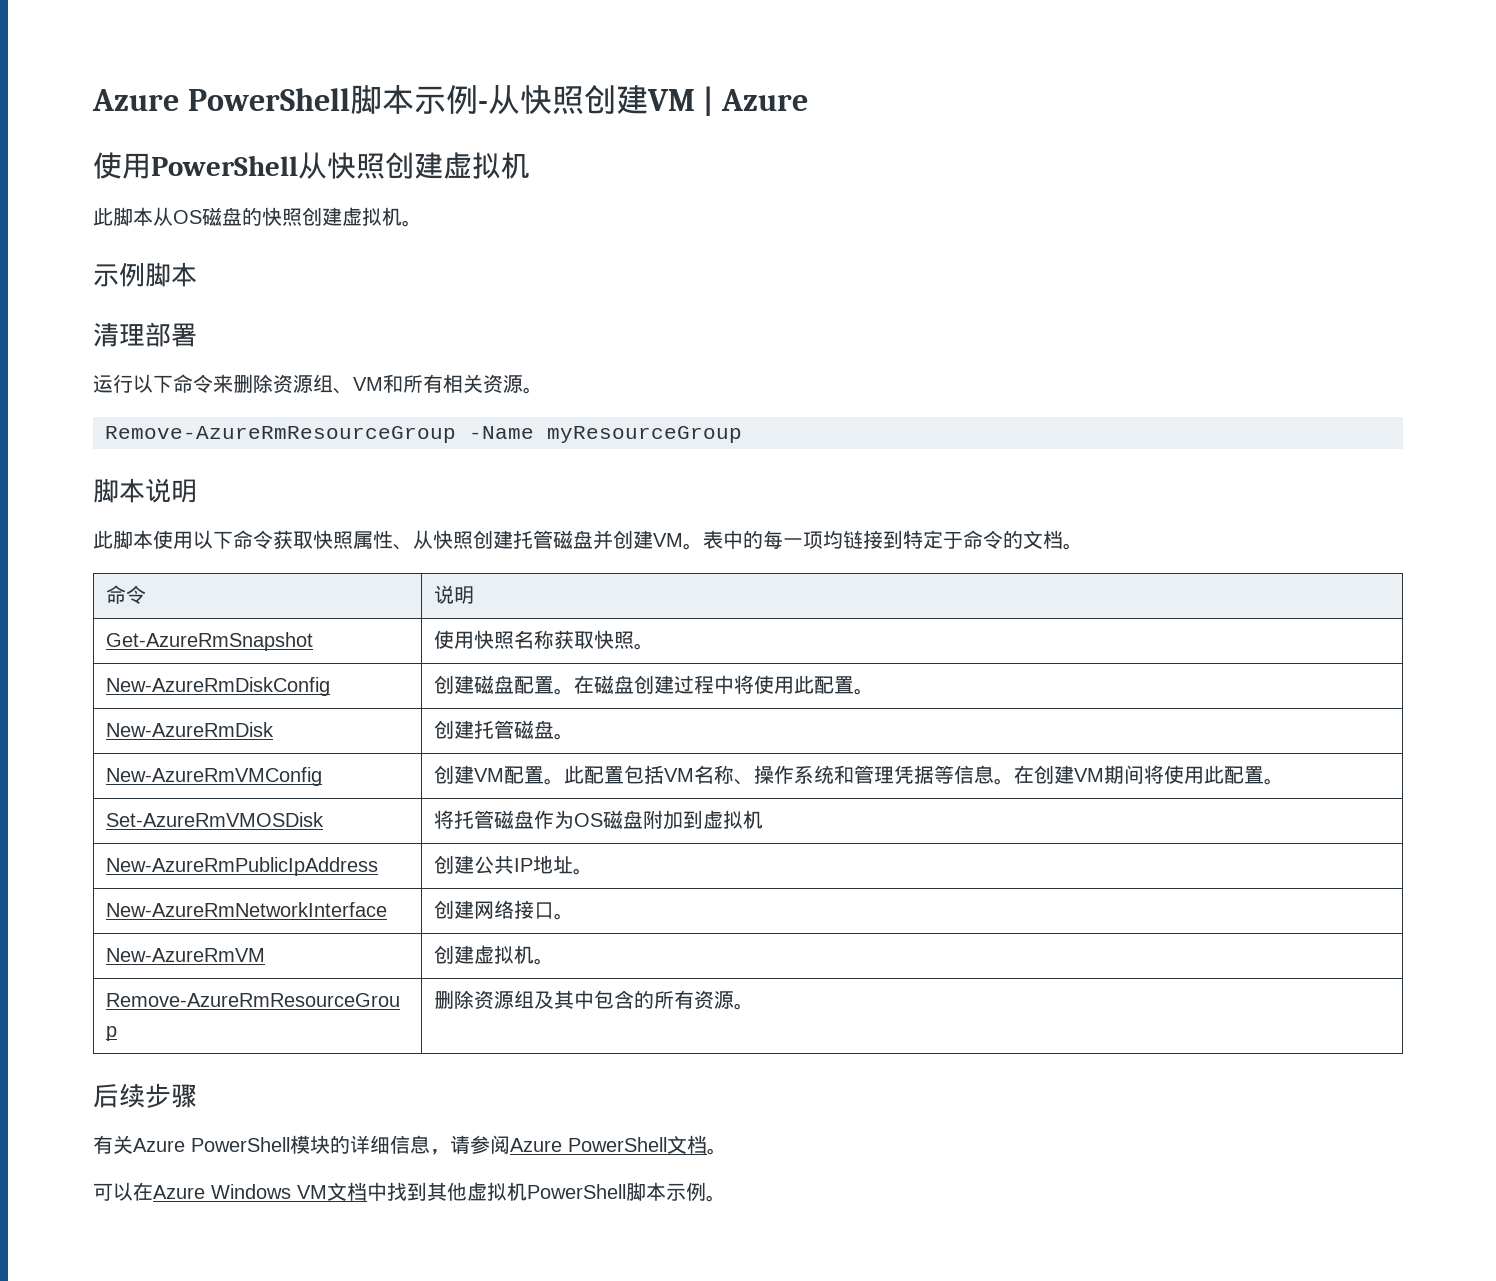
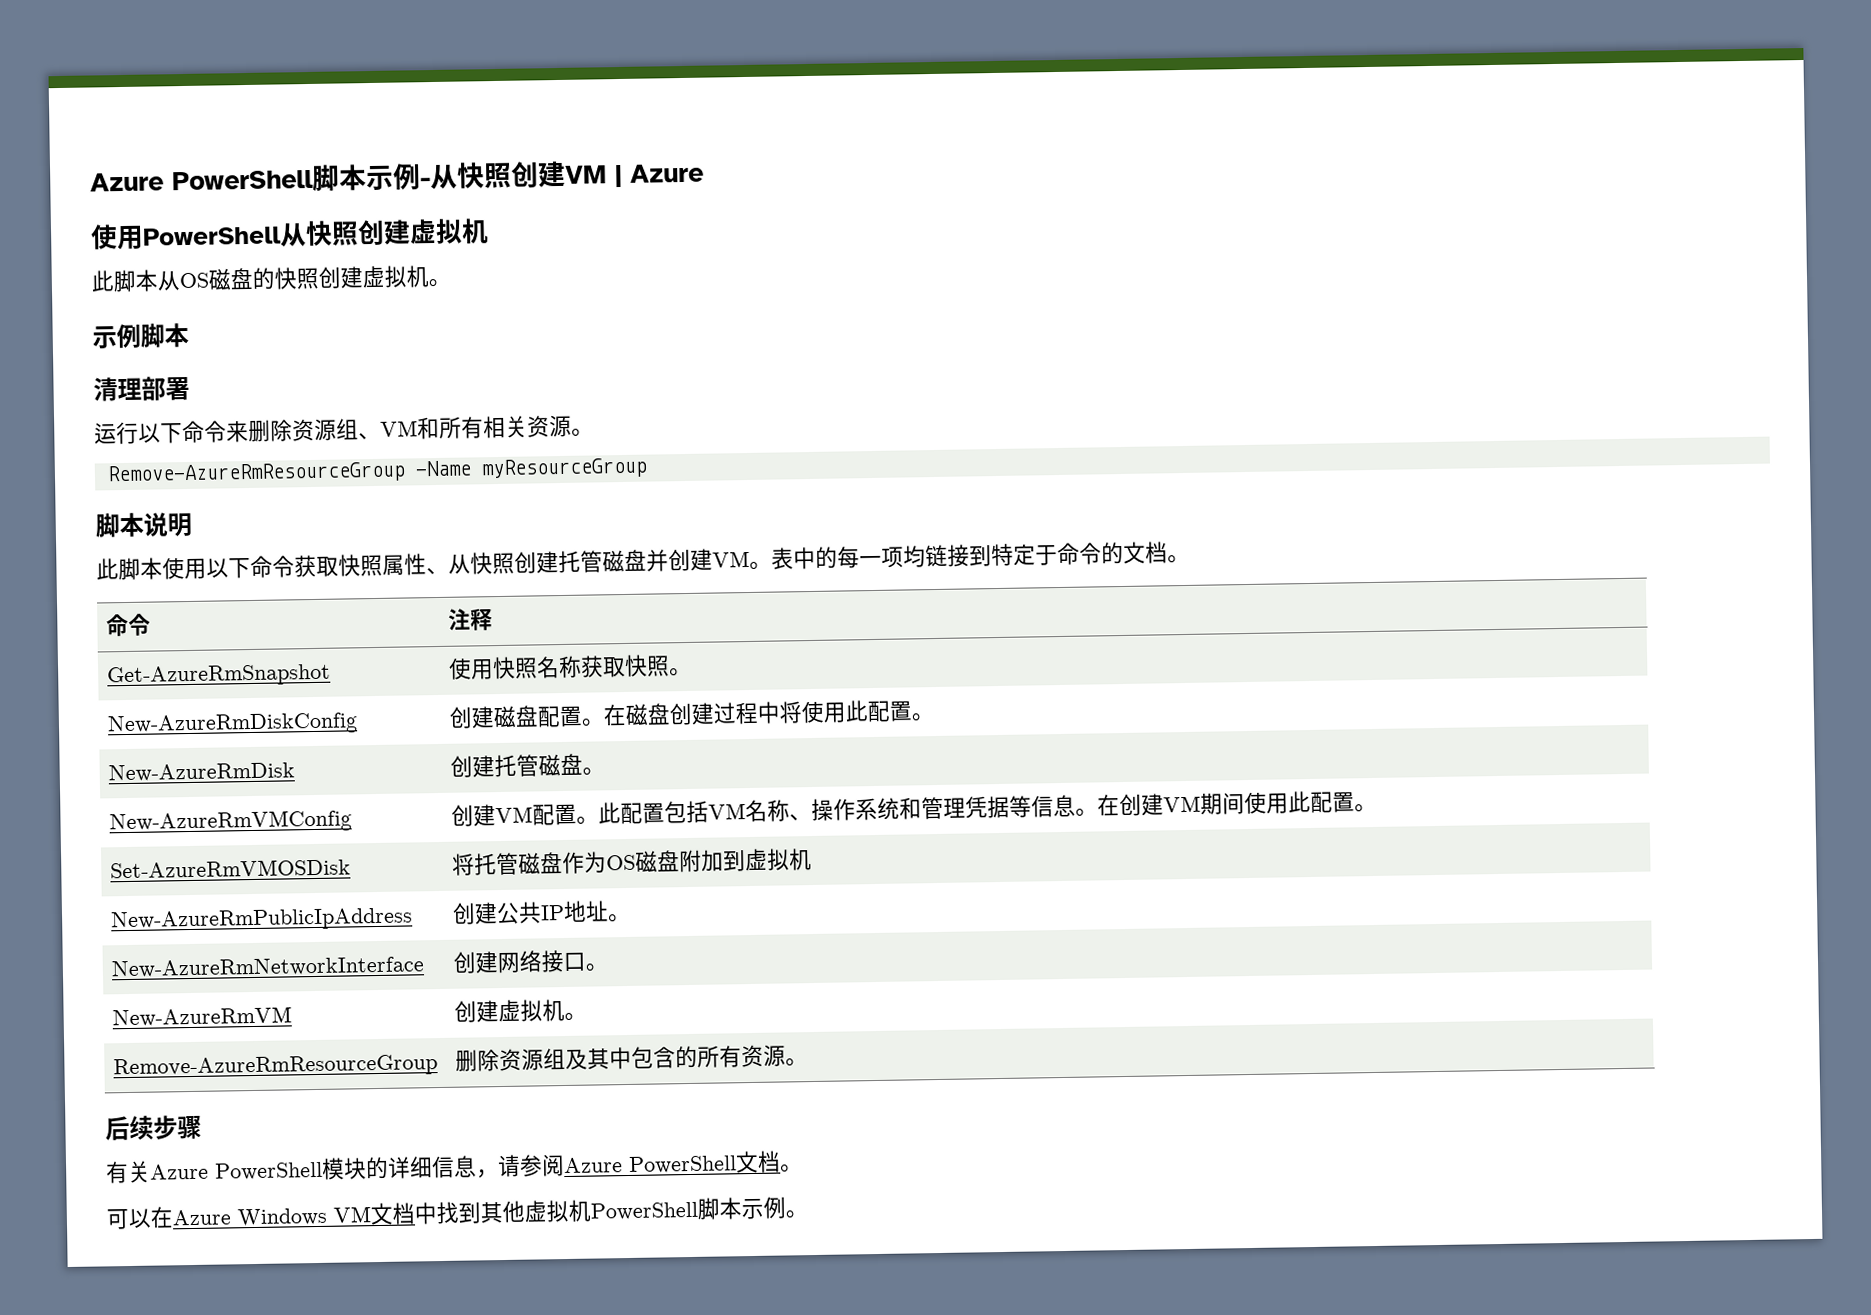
[434,585,475,604] 说明 -> [447,608,493,631] 注释
[1144,765,1165,784] 将 -> (1245, 803) none

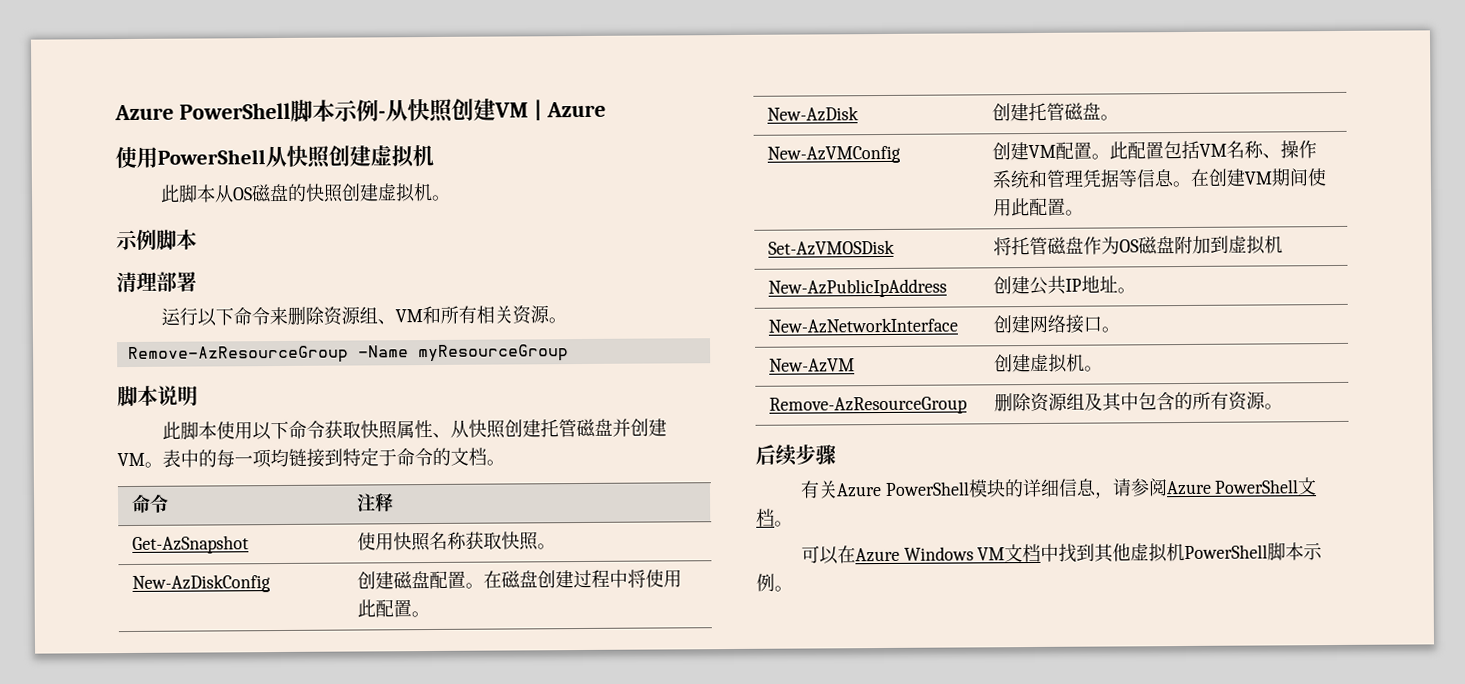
[106,461,406,486] Remove-AzureRmResourceGroup -> [127,345,349,365] Remove-AzResourceGroup
[106,663,331,688] Get-AzureRmSnapshot -> [131,535,249,554] Get-AzSnapshot
[106,712,358,737] New-AzureRmDiskConfig -> [131,574,271,593] New-AzDiskConfig
[107,762,295,783] New-AzureRmDisk -> [766,106,859,122] New-AzDisk
[108,809,352,835] New-AzureRmVMConfig -> [766,145,901,164] New-AzVMConfig
[109,858,351,879] Set-AzureRmVMOSDisk -> [767,239,895,256] Set-AzVMOSDisk
[109,907,413,933] New-AzureRmPublicIpAddress -> [767,278,947,298] New-AzPublicIpAddress
[110,956,425,979] New-AzureRmNetworkInterface -> [767,317,958,334] New-AzNetworkInterface
[111,1006,292,1028] [453,999,587,1023] [112,1054,438,1080] New-AzureRmVM | 创建虚拟机。 // Remove-AzureRmResourceGroup -> [768,358,855,373] [993,353,1103,373] [768,396,967,415] New-AzVM | 创建虚拟机。 // Remove-AzResourceGroup

